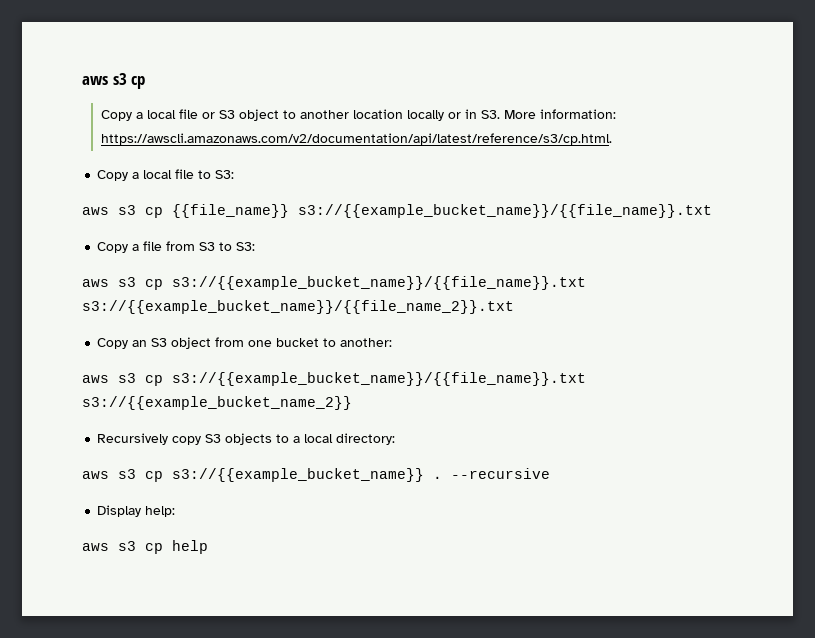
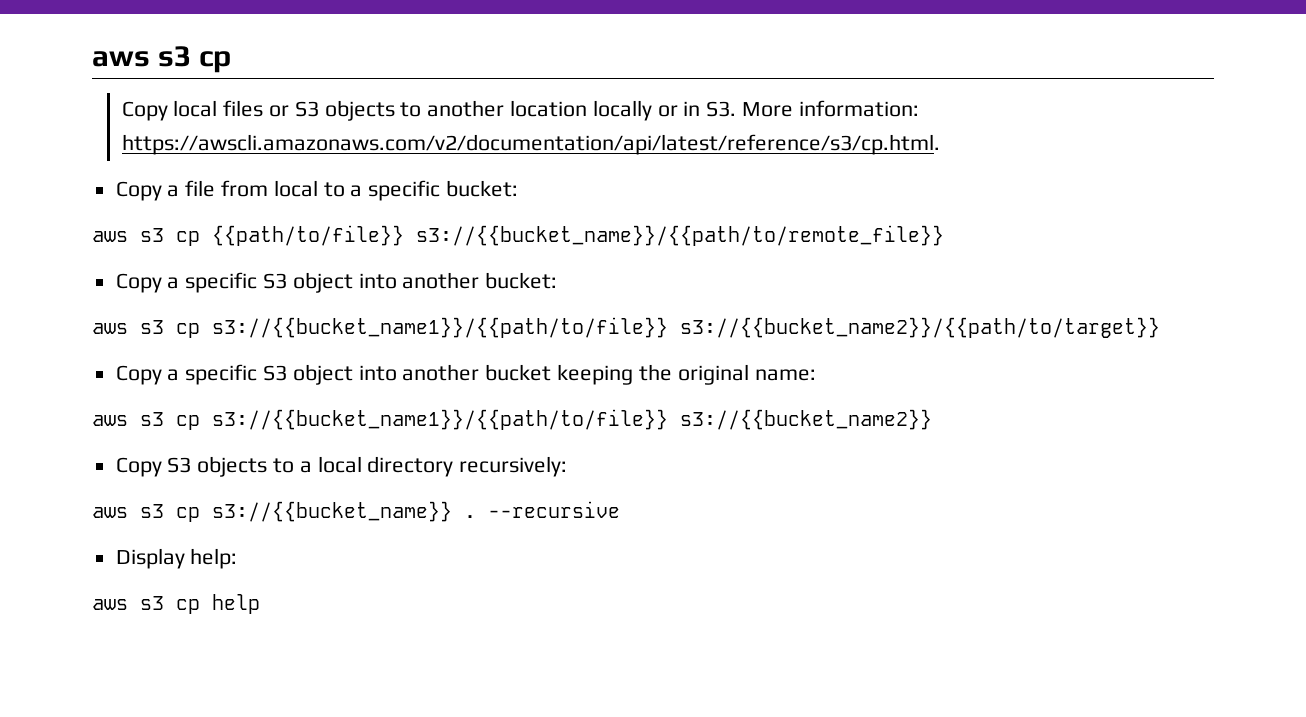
[135,109,198,119] a local file -> [173,100,264,117] local files
[238,109,279,121] object -> [324,100,395,121] objects
[143,169,235,179] [82,204,712,218] [97,241,256,253] [82,276,586,290] [82,300,514,314] [97,337,393,349] [82,372,586,386] [82,396,352,410] [97,433,202,445] local file to S3: // aws s3 cp {{file_name}} s3://{{example_bucket_name}}/{{file_name}}.txt // Copy a file from S3 to S3: // aws s3 cp s3://{{example_bucket_name}}/{{file_name}}.txt s3://{{example_bucket_name}}/{{file_name_2}}.txt // Copy an S3 object from one bucket to another: // aws s3 cp s3://{{example_bucket_name}}/{{file_name}}.txt s3://{{example_bucket_name_2}} // Recursively copy -> [185,180,519,201] [92,225,944,246] [115,272,558,293] [92,317,1160,338] [115,364,816,385] [92,409,932,430] [115,457,162,477] file from local to a specific bucket: // aws s3 cp {{path/to/file}} s3://{{bucket_name}}/{{path/to/remote_file}} // Copy a specific S3 object into another bucket: // aws s3 cp s3://{{bucket_name1}}/{{path/to/file}} s3://{{bucket_name2}}/{{path/to/target}} // Copy a specific S3 object into another bucket keeping the original name: // aws s3 cp s3://{{bucket_name1}}/{{path/to/file}} s3://{{bucket_name2}} // Copy
[336,433,396,445] [82,468,424,482] directory: // aws s3 cp s3://{{example_bucket_name}} -> [367,456,568,477] [92,501,452,522] directory recursively: // aws s3 cp s3://{{bucket_name}}

